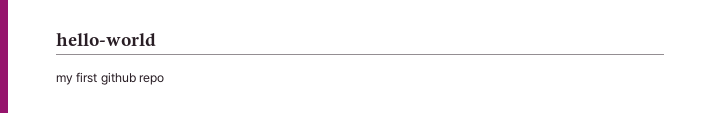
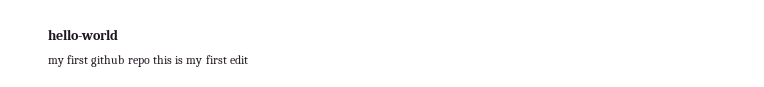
(165, 80) none -> [152,55,248,67] this is my first edit

